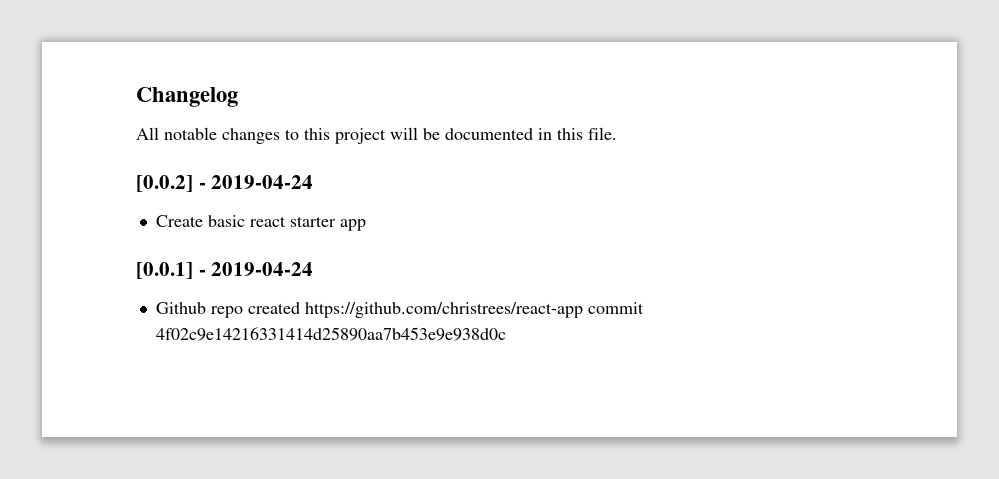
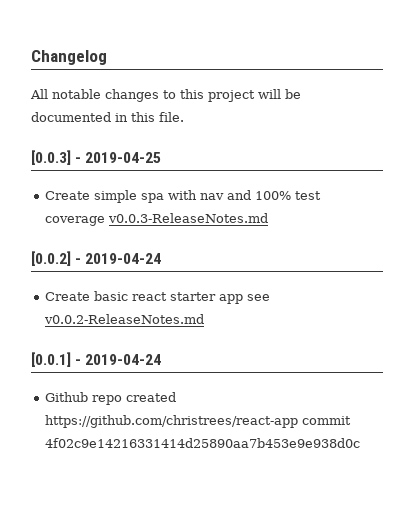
(617, 133) none -> [31,150,162,165] [45,190,322,203] [45,213,269,226] // [0.0.3] - 2019-04-25 // Create simple spa with nav and 100% test coverage v0.0.3-ReleaseNotes.md
(366, 225) none -> [247,294,271,301] [44,314,205,324] see v0.0.2-ReleaseNotes.md

